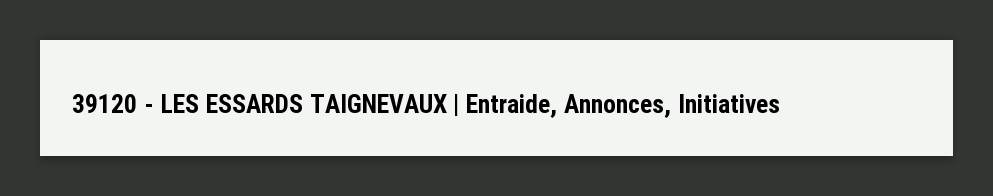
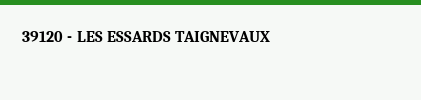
[453,94,781,118] | Entraide, Annonces, Initiatives -> (271, 36) none

